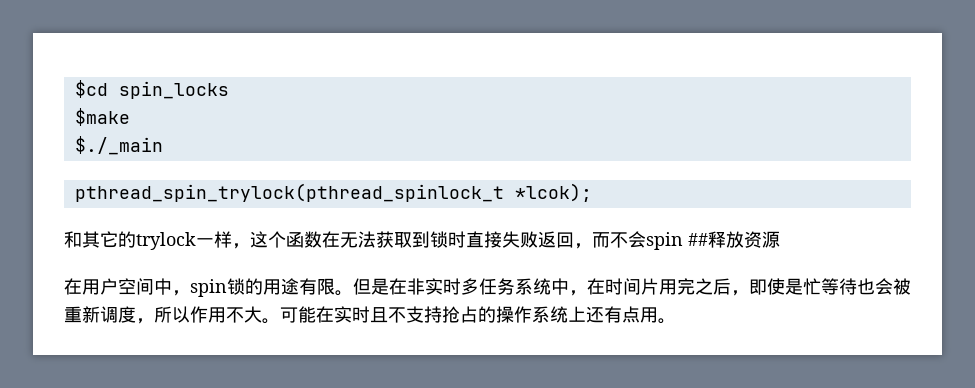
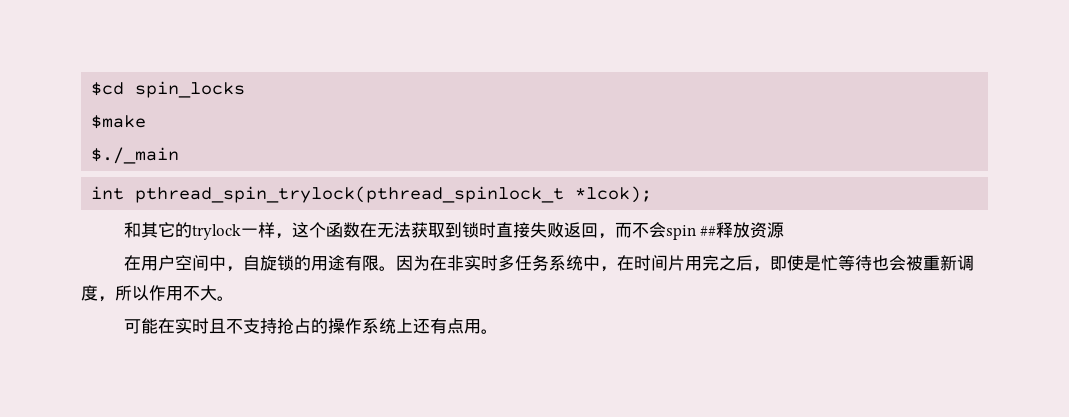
(163, 145) none -> [91,186,125,200] int
[190,279,227,297] spin -> [242,255,277,271] 自旋
[353,278,389,295] 但是 -> [395,255,430,271] 因为
(280, 321) none -> (234, 298) //

